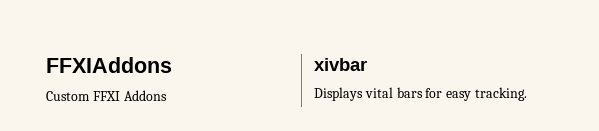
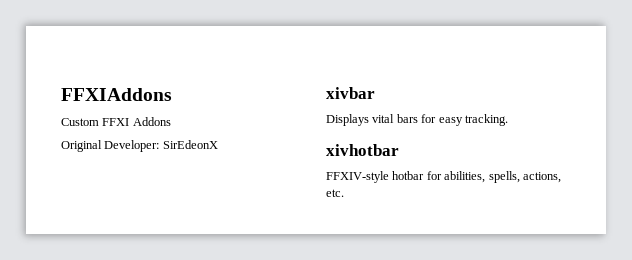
(167, 95) none -> [61,140,218,152] // Original Developer: SirEdeonX
(527, 94) none -> [326,144,399,156] [326,171,561,183] [326,189,344,197] // xivhotbar // FFXIV-style hotbar for abilities, spells, actions, etc.

